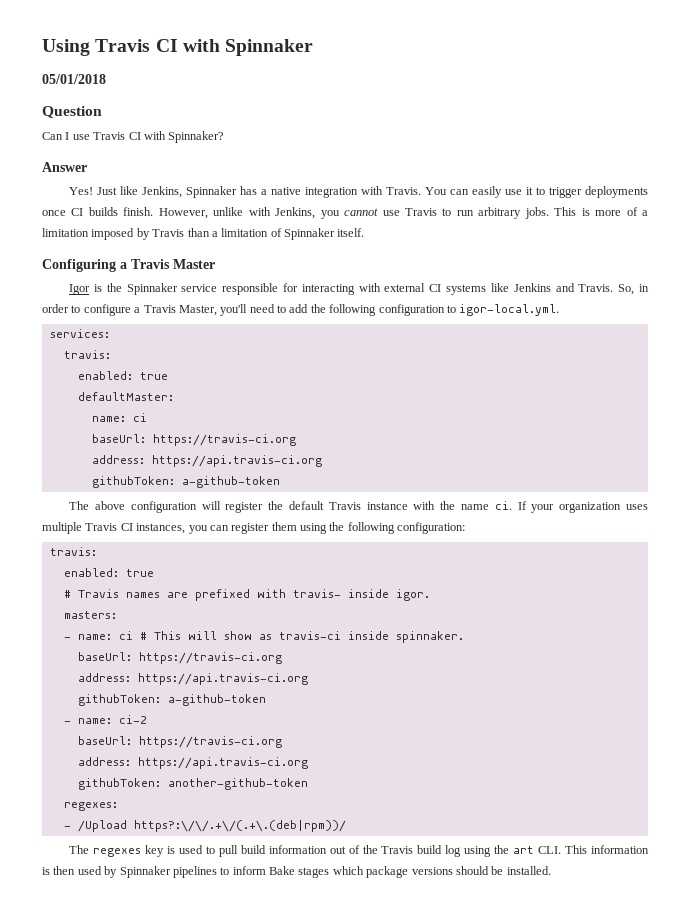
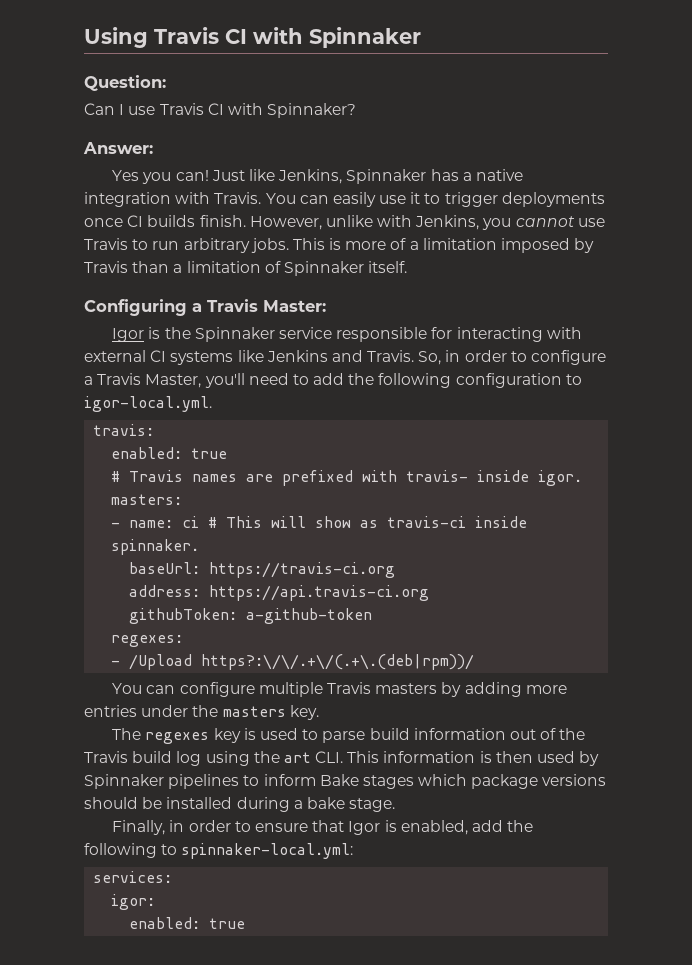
[42,74,106,84] [42,106,102,118] 05/01/2018 // Question -> [84,75,166,91] Question:
[42,162,87,172] [69,187,94,195] Answer // Yes! -> [83,142,153,154] [112,170,209,184] Answer: // Yes you can!
[173,259,215,269] Master -> [263,300,326,312] Master:
[49,329,110,338] [63,350,111,359] [77,371,168,380] [77,392,174,401] [91,413,147,422] [91,434,296,446] [91,455,322,467] [91,476,280,488] [69,501,649,513] [42,522,466,534] // services: // travis: // enabled: true // defaultMaster: // name: ci // baseUrl: https://travis-ci.org // address: https://api.travis-ci.org // githubToken: a-github-token // The above configuration will register the default Travis instance with the name ci. If your organization uses multiple Travis CI instances, you can register them using the following configuration: -> (212, 404) none
[63,715,147,724] [77,736,282,748] [77,757,308,769] [77,778,308,790] [63,802,118,811] [63,820,346,832] - name: ci-2 // baseUrl: https://travis-ci.org // address: https://api.travis-ci.org // githubToken: another-github-token // regexes: // - /Upload https?:\/\/.+\/(.+\.(deb|rpm))/ -> [111,635,184,647] [111,654,475,670] [112,682,567,697] [84,705,319,720] regexes: // - /Upload https?:\/\/.+\/(.+\.(deb|rpm))/ // You can configure multiple Travis masters by adding more entries under the masters key.
[218,845,238,857] pull -> [322,731,366,743] parse
[506,866,551,875] installed. -> [166,797,396,812] [112,820,534,835] [84,843,354,859] [93,871,173,883] [111,894,156,910] [129,917,246,929] installed during a bake stage. // Finally, in order to ensure that Igor is enabled, add the following to spinnaker-local.yml: // services: // igor: // enabled: true

